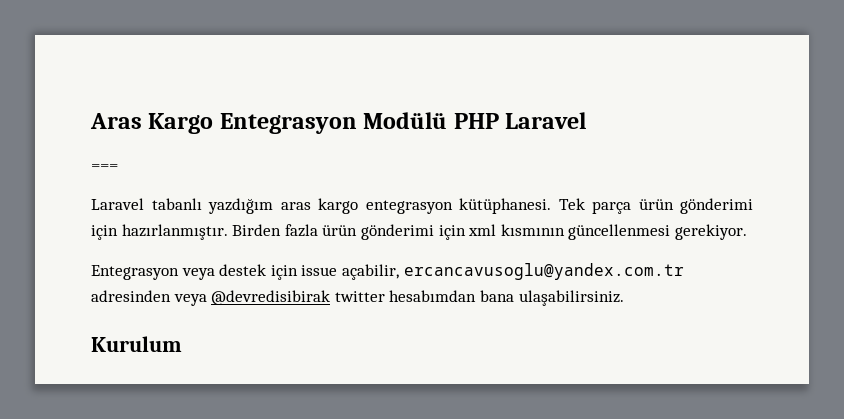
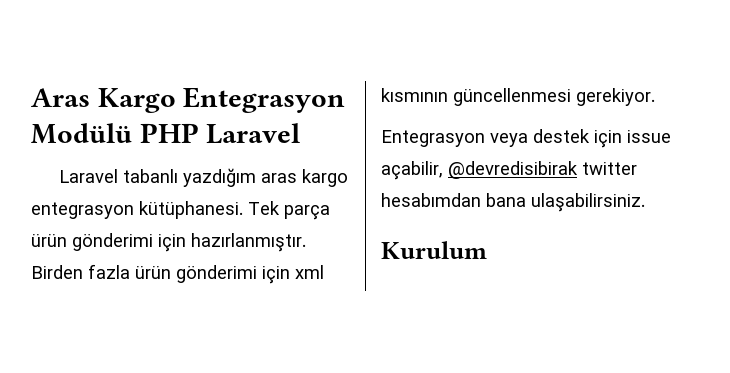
[91,164,118,170] // === -> (301, 133) none
[403,263,684,280] [91,290,207,306] ercancavusoglu@yandex.com.tr adresinden veya -> (443, 170) none

